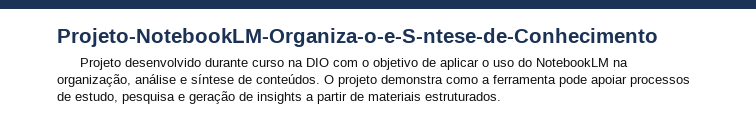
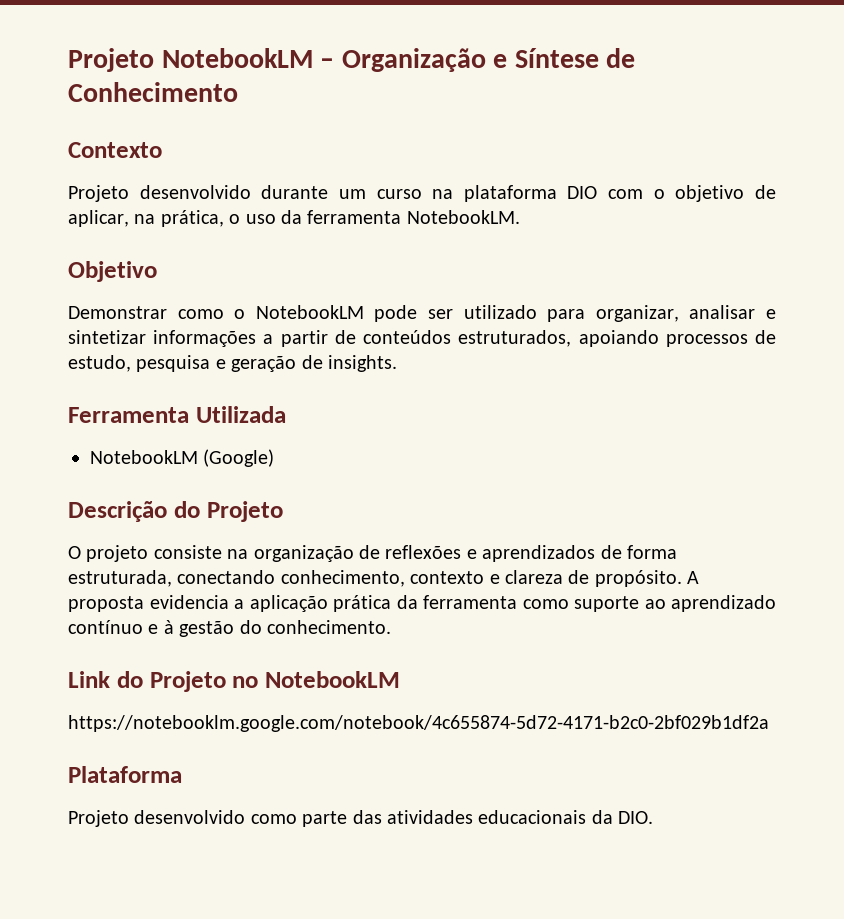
[57,28,658,47] Projeto-NotebookLM-Organiza-o-e-S-ntese-de-Conhecimento -> [68,48,636,72] [68,82,238,102] [68,142,162,158] Projeto NotebookLM – Organização e Síntese de Conhecimento // Contexto
(248, 62) none -> [338,189,366,199] um
(303, 63) none -> [463,185,557,202] plataforma
[439,58,628,70] [57,74,627,87] aplicar o uso do NotebookLM na organização, análise e síntese de conteúdos. O projeto demonstra como a ferramenta pode apoiar -> [68,210,520,227] [68,261,157,282] [68,305,777,322] [68,330,659,347] aplicar, na prática, o uso da ferramenta NotebookLM. // Objetivo // Demonstrar como o NotebookLM pode ser utilizado para organizar, analisar e sintetizar informações a partir de conteúdos estruturados, apoiando
[257,92,501,104] insights a partir de materiais estruturados. -> [328,355,397,372] [68,406,286,423] [90,449,275,467] [68,501,283,522] [68,545,677,562] [68,570,700,587] [68,595,776,612] [68,620,391,637] [68,671,400,692] [68,715,769,732] [68,766,182,783] [68,810,654,827] insights. // Ferramenta Utilizada // NotebookLM (Google) // Descrição do Projeto // O projeto consiste na organização de reflexões e aprendizados de forma estruturada, conectando conhecimento, contexto e clareza de propósito. A proposta evidencia a aplicação prática da ferramenta como suporte ao aprendizado contínuo e à gestão do conhecimento. // Link do Projeto no NotebookLM // https://notebooklm.google.com/notebook/4c655874-5d72-4171-b2c0-2bf029b1df2a // Plataforma // Projeto desenvolvido como parte das atividades educacionais da DIO.

